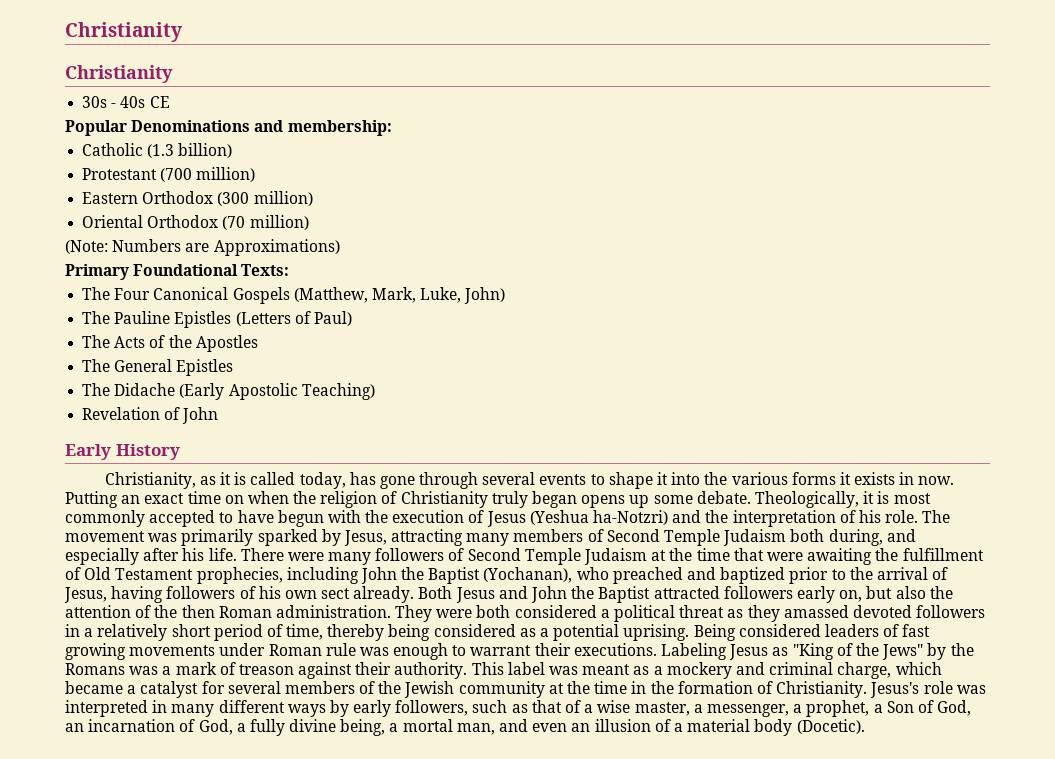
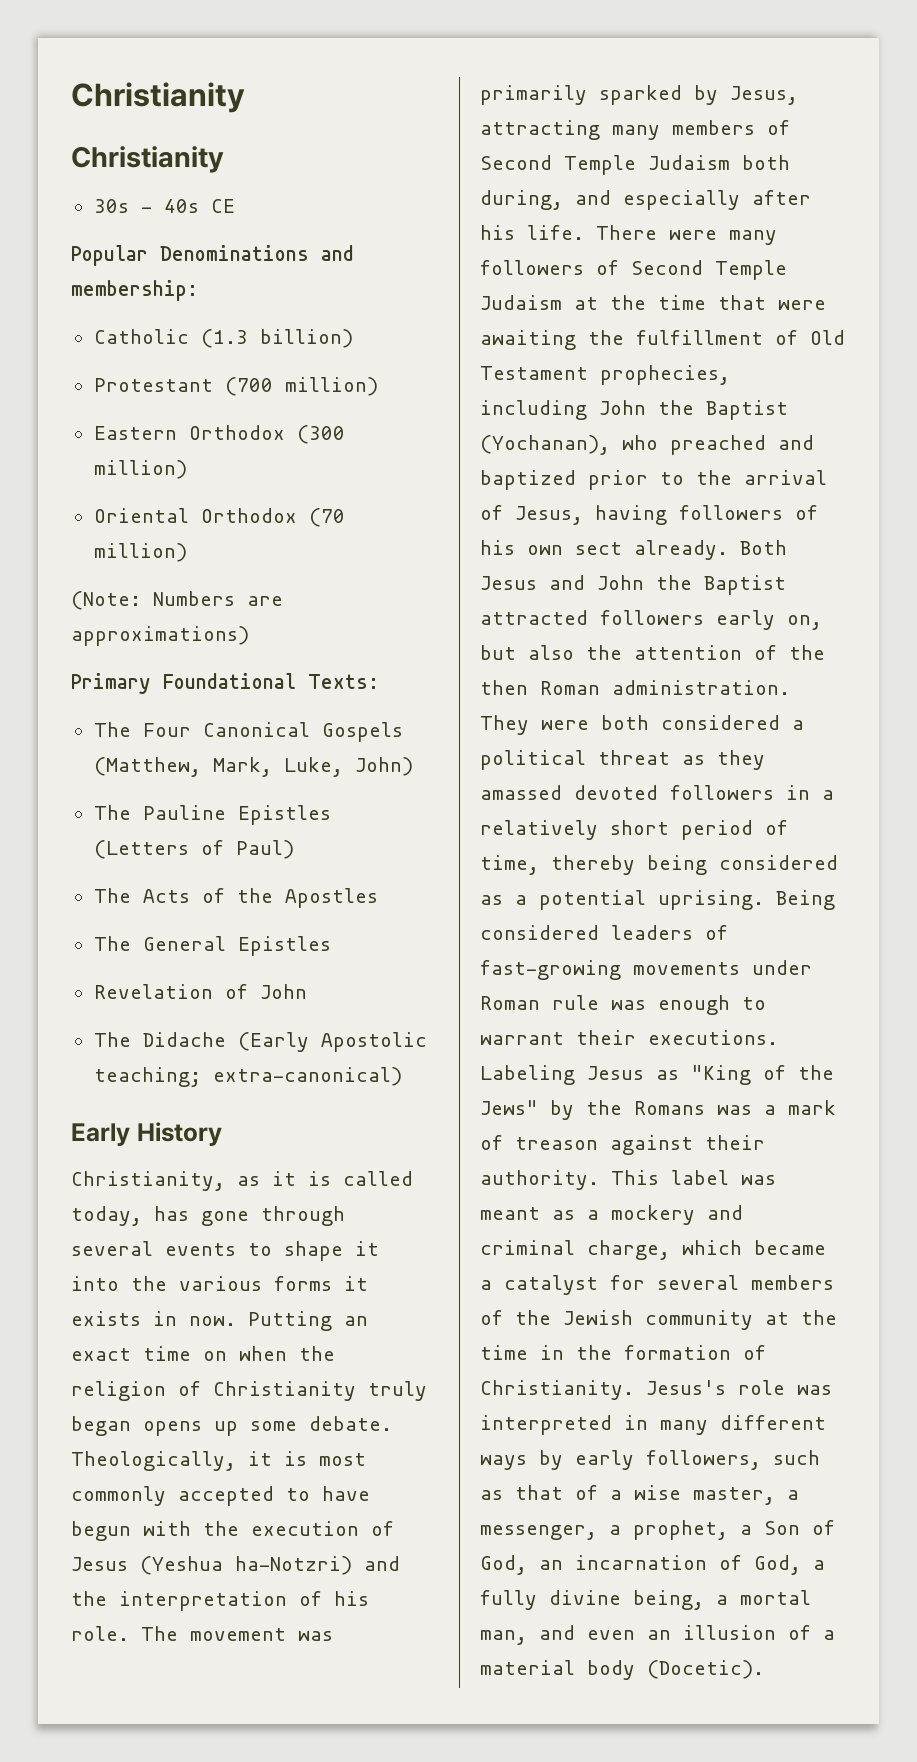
[213,239,340,256] Approximations) -> [71,626,249,646] approximations)
(234, 367) none -> [93,984,307,999] // Revelation of John
[301,383,375,400] [82,407,219,424] Teaching) // Revelation of John -> [93,1067,402,1087] teaching; extra-canonical)
[902,624,931,637] [65,643,126,660] fast growing -> [480,960,621,980] fast-growing

